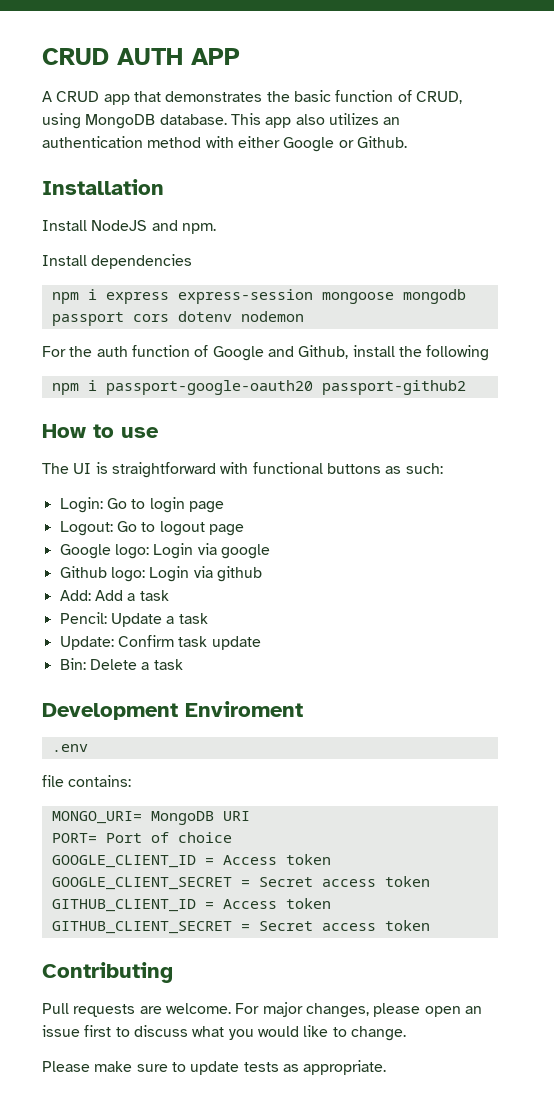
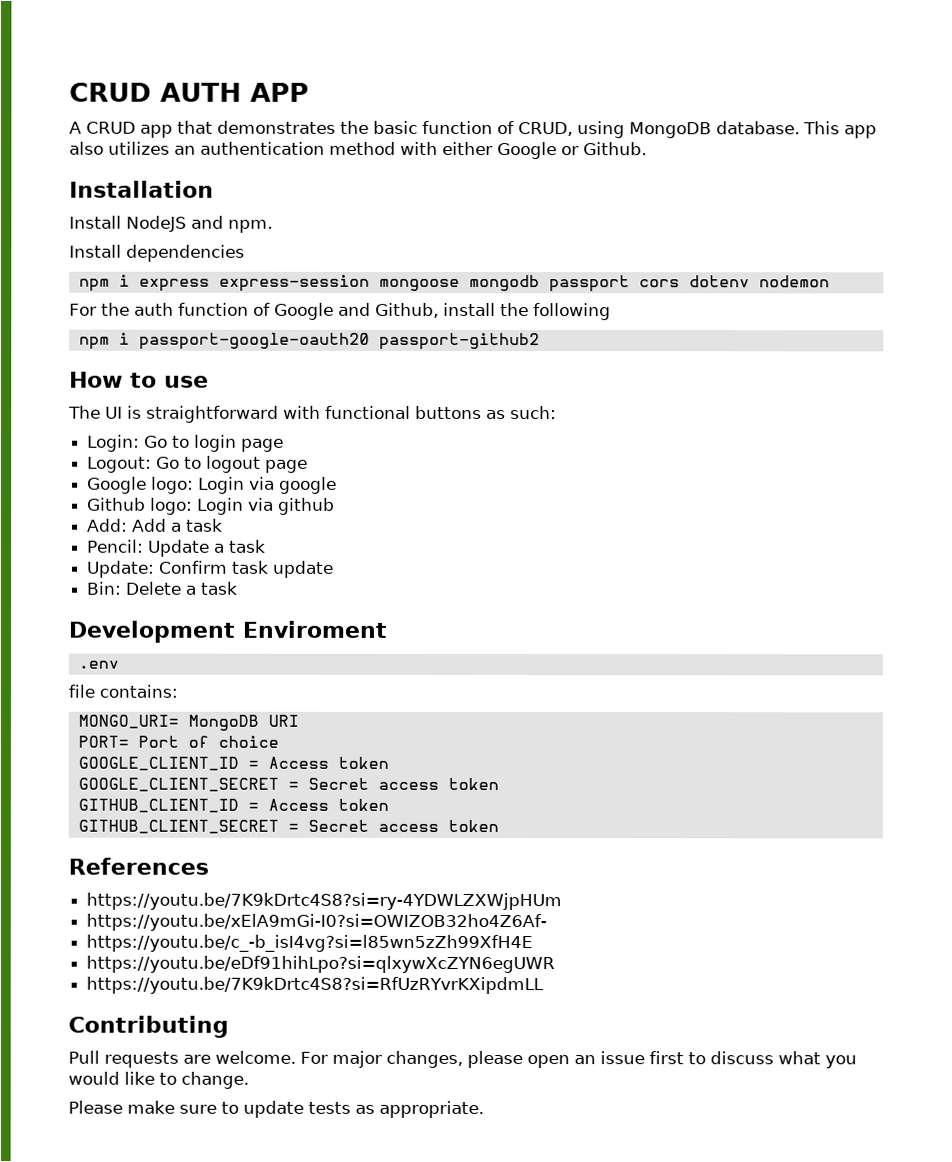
(430, 925) none -> [68,857,209,875] [86,892,563,911] [86,913,548,932] [86,934,534,953] [86,955,556,974] [86,976,545,995] // References // https://youtu.be/7K9kDrtc4S8?si=ry-4YDWLZXWjpHUm // https://youtu.be/xElA9mGi-I0?si=OWIZOB32ho4Z6Af- // https://youtu.be/c_-b_isI4vg?si=l85wn5zZh99XfH4E // https://youtu.be/eDf91hihLpo?si=qlxywXcZYN6egUWR // https://youtu.be/7K9kDrtc4S8?si=RfUzRYvrKXipdmLL

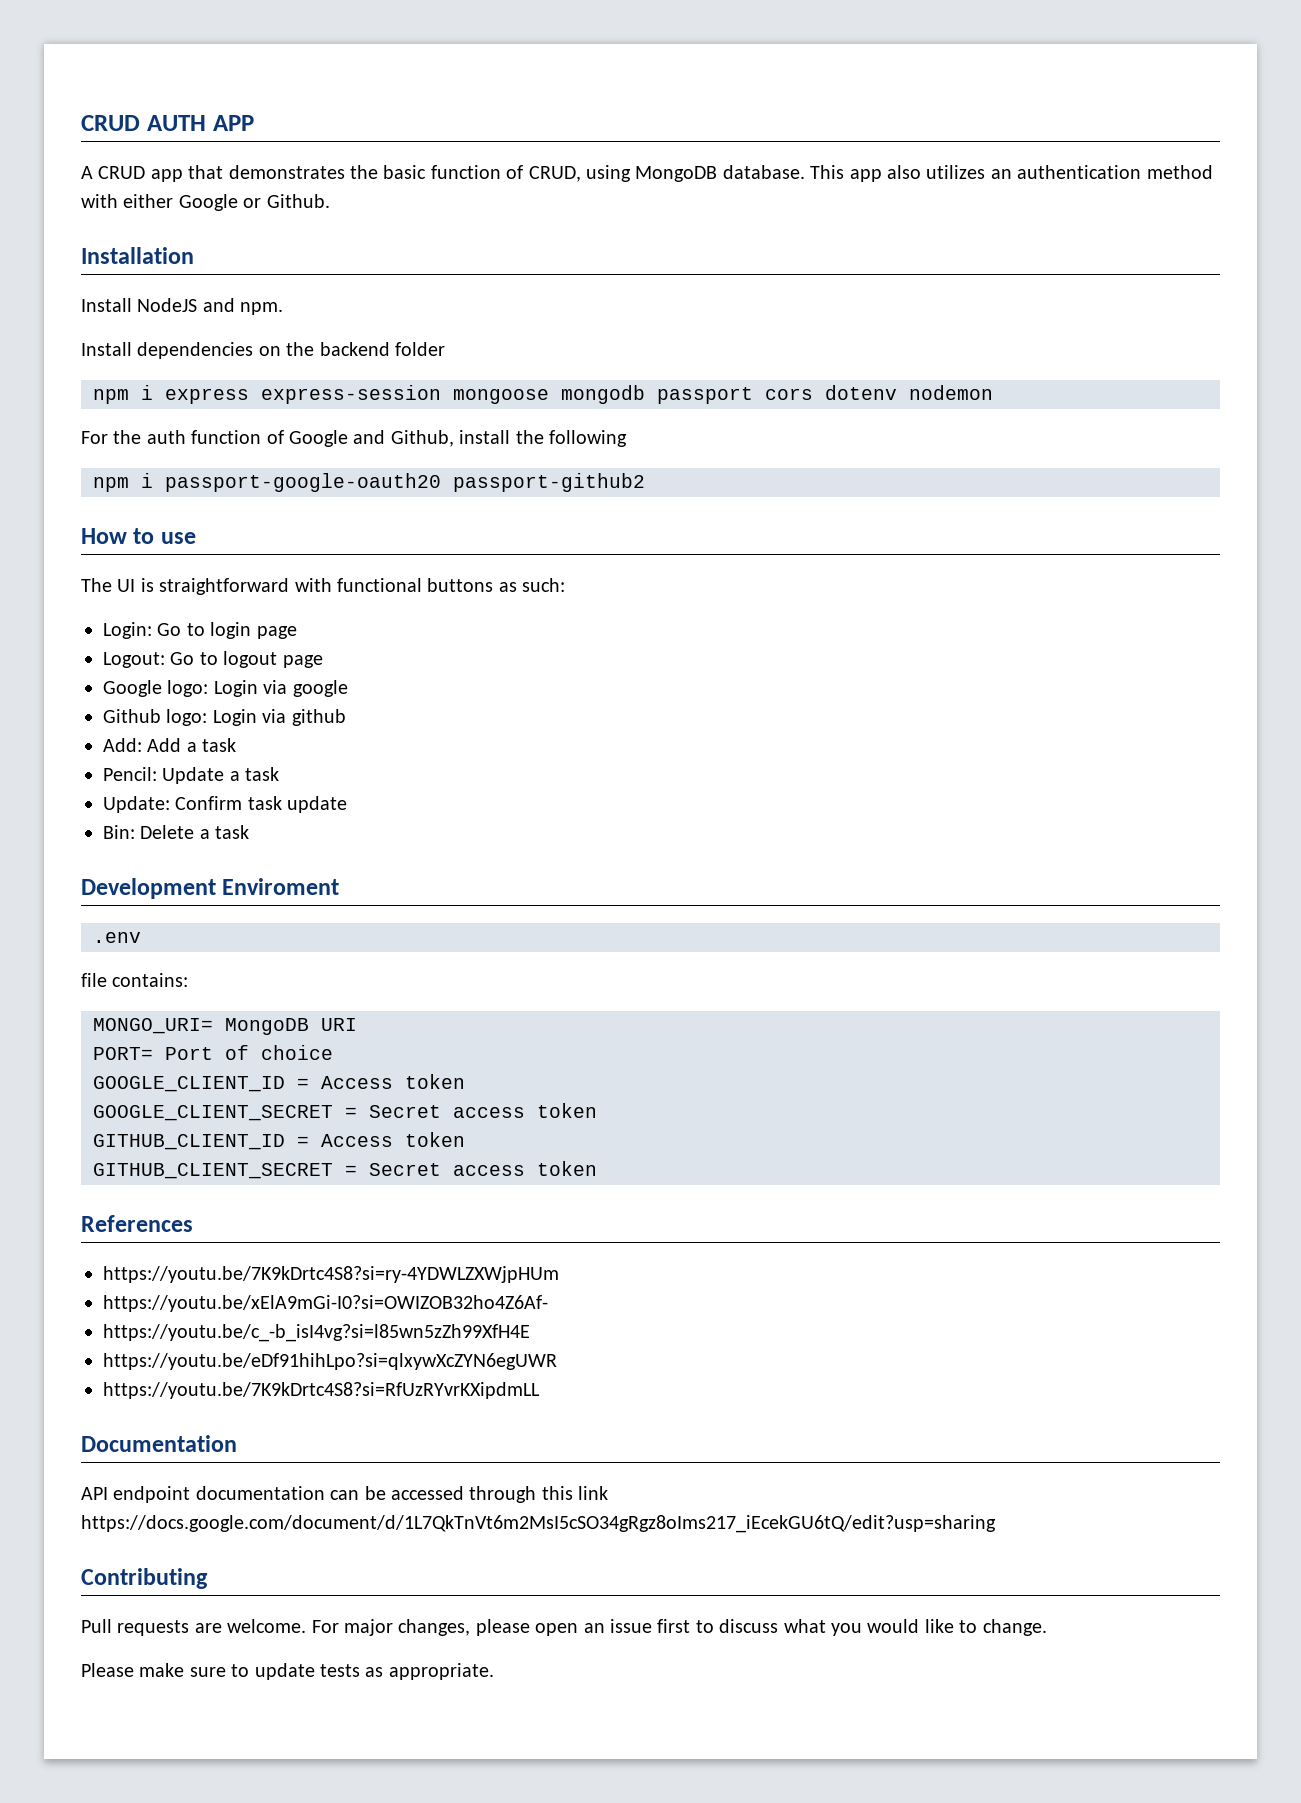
(245, 253) none -> [258,342,445,356] on the backend folder
(545, 985) none -> [81,1435,237,1452] [81,1486,609,1503] [81,1515,996,1533] // Documentation // API endpoint documentation can be accessed through this link https://docs.google.com/document/d/1L7QkTnVt6m2MsI5cSO34gRgz8oIms217_iEcekGU6tQ/edit?usp=sharing

